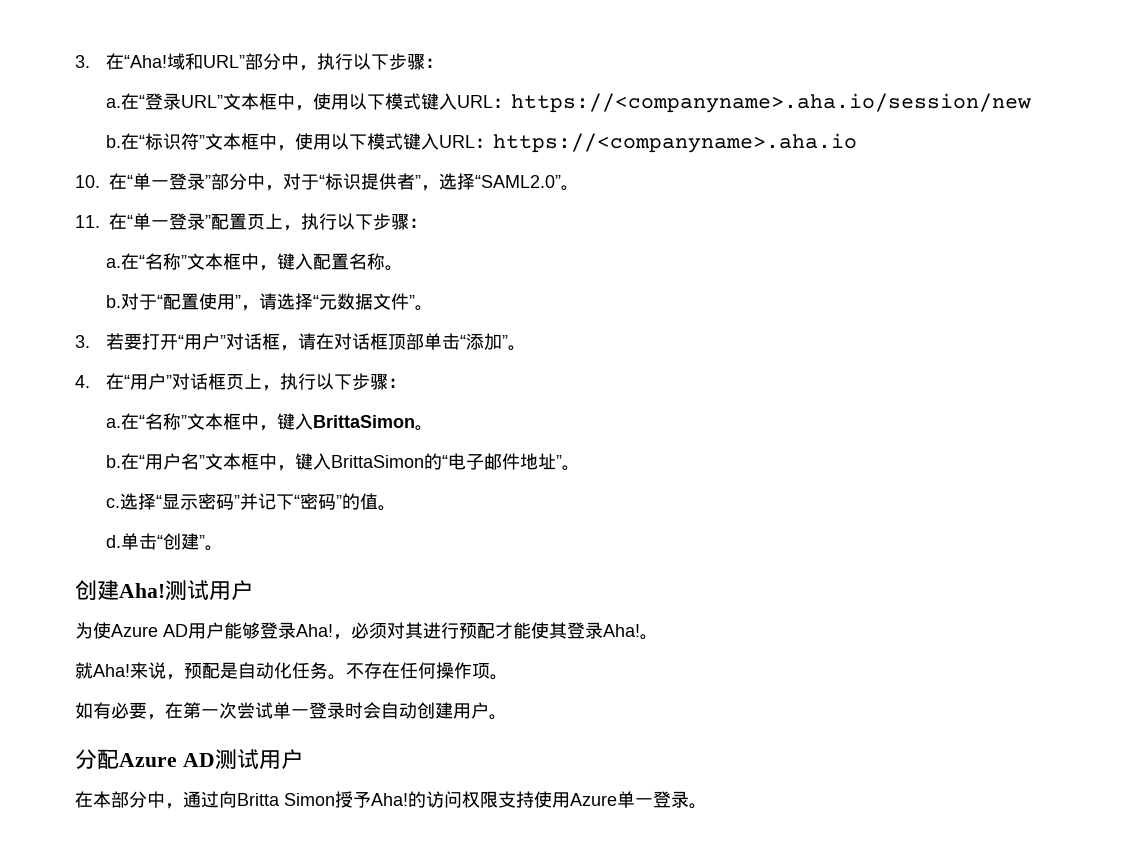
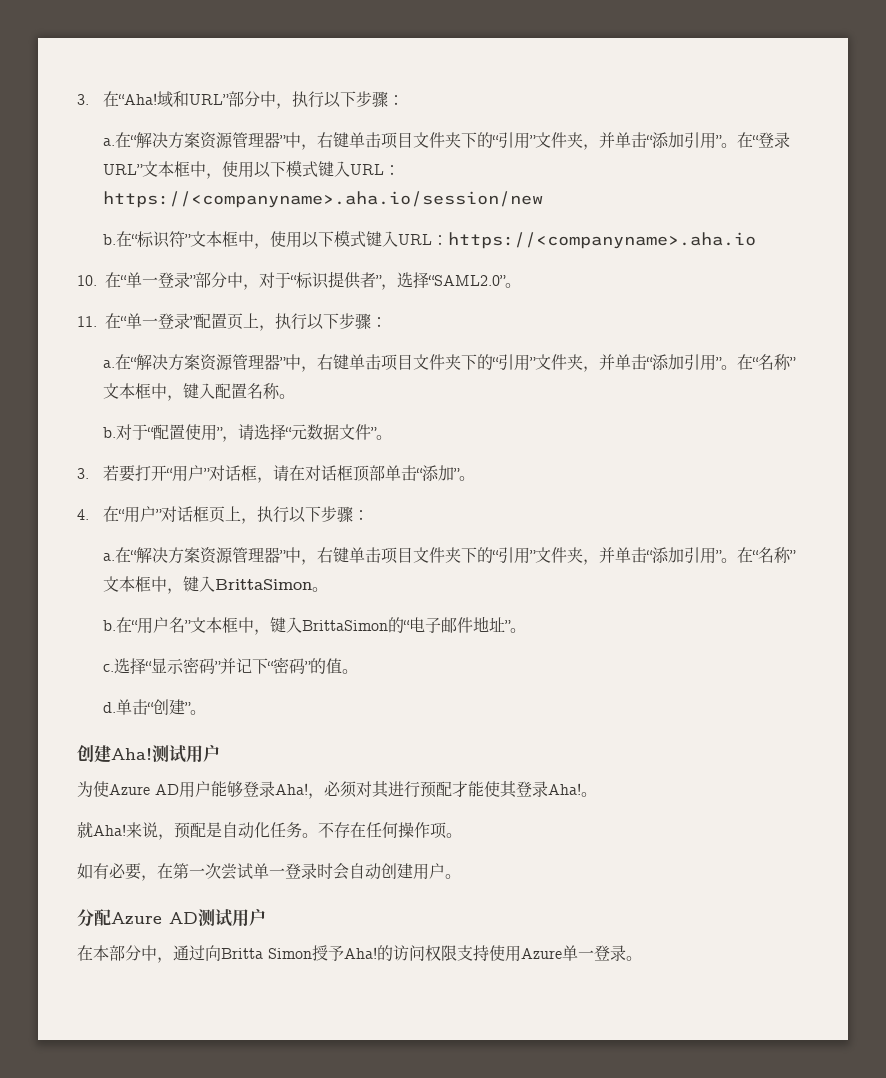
(145, 101) none -> [136,132,760,150] 解决方案资源管理器”中，右键单击项目文件夹下的“引用”文件夹，并单击“添加引用”。在“
(145, 261) none -> [136,354,760,372] 解决方案资源管理器”中，右键单击项目文件夹下的“引用”文件夹，并单击“添加引用”。在“
(145, 421) none -> [136,547,760,565] 解决方案资源管理器”中，右键单击项目文件夹下的“引用”文件夹，并单击“添加引用”。在“

